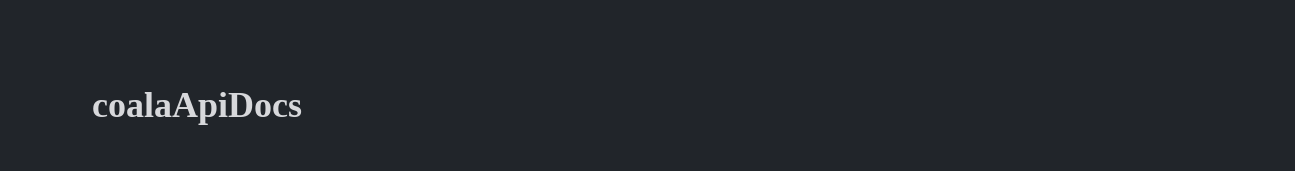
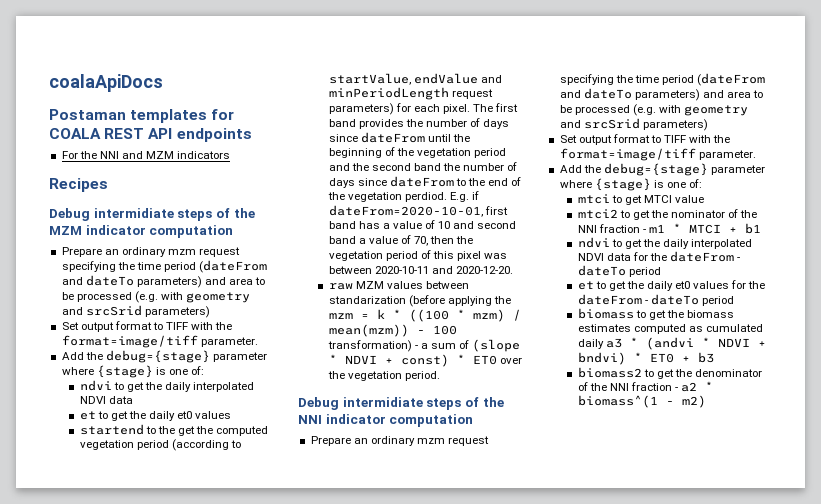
(302, 108) none -> [49,109,235,123] [49,128,252,142] [61,151,231,159] [49,178,108,192] [49,208,255,221] [49,225,234,238] [61,247,241,257] [61,260,268,273] [61,275,266,288] [61,291,251,303] [61,305,210,318] [61,321,233,332] [61,335,258,348] [61,350,267,363] [61,365,205,378] [79,380,255,392] [79,396,133,404] [79,411,232,421] [79,424,269,436] [79,439,241,451] [328,73,502,85] [328,87,493,100] [328,103,519,115] [328,118,510,129] [328,132,470,143] [328,147,506,158] [328,162,518,171] [328,176,522,188] [327,191,479,202] [328,205,508,217] [328,220,517,229] [328,235,474,246] [328,250,508,261] [328,266,513,274] [328,281,469,290] [328,295,511,307] [328,309,521,322] [328,324,457,337] [327,339,521,352] [328,354,522,367] [327,371,440,381] [298,397,504,410] [298,414,474,427] [310,436,490,446] [559,73,766,86] [559,88,764,101] [559,104,749,116] [559,118,708,131] [559,134,731,145] [559,148,756,161] [559,163,765,176] [559,178,703,191] [577,194,704,205] [577,209,758,220] [577,223,761,234] [577,237,753,249] [577,251,741,262] [577,265,661,277] [577,280,766,291] [577,294,734,306] [577,308,734,320] [577,324,763,334] [577,337,766,350] [577,352,714,365] [577,367,762,379] [577,381,714,392] [577,395,706,408] // Postaman templates for COALA REST API endpoints // For the NNI and MZM indicators // Recipes // Debug intermidiate steps of the MZM indicator computation // Prepare an ordinary mzm request specifying the time period (dateFrom and dateTo parameters) and area to be processed (e.g. with geometry and srcSrid parameters) // Set output format to TIFF with the format=image/tiff parameter. // Add the debug={stage} parameter where {stage} is one of: // ndvi to get the daily interpolated NDVI data // et to get the daily et0 values // startend to the get the computed vegetation period (according to startValue, endValue and minPeriodLength request parameters) for each pixel. The first band provides the number of days since dateFrom until the beginning of the vegetation period and the second band the number of days since dateFrom to the end of the vegetation perdiod. E.g. if dateFrom=2020-10-01, first band has a value of 10 and second band a value of 70, then the vegetation period of this pixel was between 2020-10-11 and 2020-12-20. // raw MZM values between standarization (before applying the mzm = k * ((100 * mzm) / mean(mzm)) - 100 transformation) - a sum of (slope * NDVI + const) * ET0 over the vegetation period. // Debug intermidiate steps of the NNI indicator computation // Prepare an ordinary mzm request specifying the time period (dateFrom and dateTo parameters) and area to be processed (e.g. with geometry and srcSrid parameters) // Set output format to TIFF with the format=image/tiff parameter. // Add the debug={stage} parameter where {stage} is one of: // mtci to get MTCI value // mtci2 to get the nominator of the NNI fraction - m1 * MTCI + b1 // ndvi to get the daily interpolated NDVI data for the dateFrom - dateTo period // et to get the daily et0 values for the dateFrom - dateTo period // biomass to get the biomass estimates computed as cumulated daily a3 * (andvi * NDVI + bndvi) * ET0 + b3 // biomass2 to get the denominator of the NNI fraction - a2 * biomass^(1 - m2)

